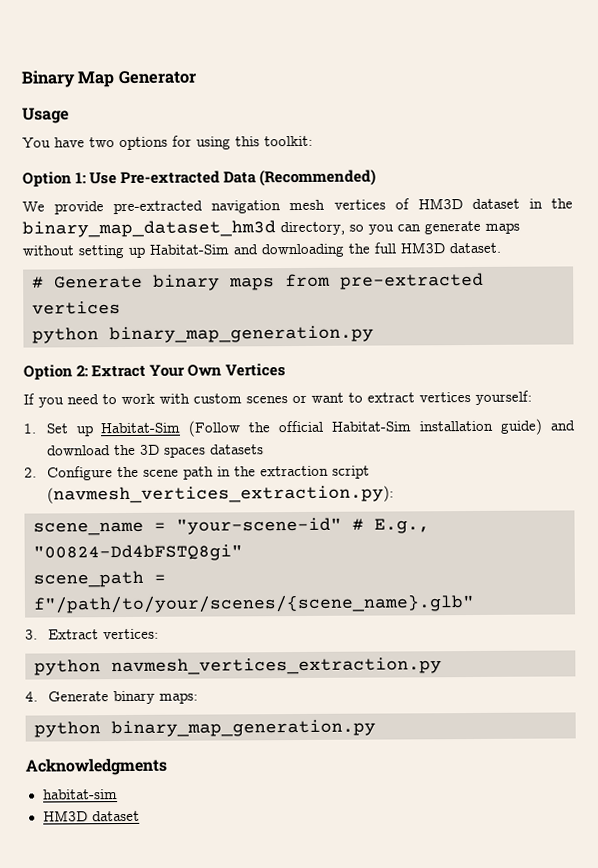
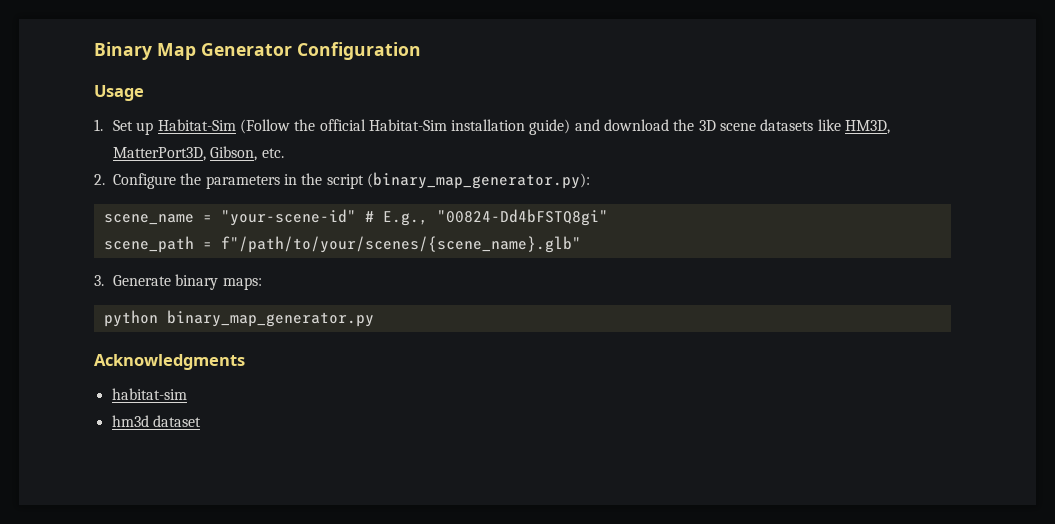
(196, 77) none -> [297,42,421,60] Configuration
[22,135,313,151] [22,169,377,188] [22,198,574,215] [22,220,520,238] [22,242,501,259] [32,272,484,291] [32,301,121,315] [32,325,374,344] [23,363,287,381] [23,390,532,408] // You have two options for using this toolkit: // Option 1: Use Pre-extracted Data (Recommended) // We provide pre-extracted navigation mesh vertices of HM3D dataset in the binary_map_dataset_hm3d directory, so you can generate maps without setting up Habitat-Sim and downloading the full HM3D dataset. // # Generate binary maps from pre-extracted vertices // python binary_map_generation.py // Option 2: Extract Your Own Vertices // If you need to work with custom scenes or want to extract vertices yourself: -> (144, 93) none
[163,446,206,458] spaces -> [720,123,757,131] scene
[24,465,370,481] [46,485,394,504] // 2. Configure the scene path in the extraction script (navmesh_vertices_extraction.py): -> [817,119,891,134] [112,146,284,161] [94,172,590,189] like HM3D, MatterPort3D, Gibson, etc. // 2. Configure the parameters in the script (binary_map_generator.py):
[47,628,159,640] [34,657,442,676] [25,691,38,702] Extract vertices: // python navmesh_vertices_extraction.py // 4. -> (104, 280) none
[111,719,376,738] binary_map_generation.py -> [166,310,374,327] binary_map_generator.py
[42,810,88,822] HM3D -> [111,415,149,427] hm3d

